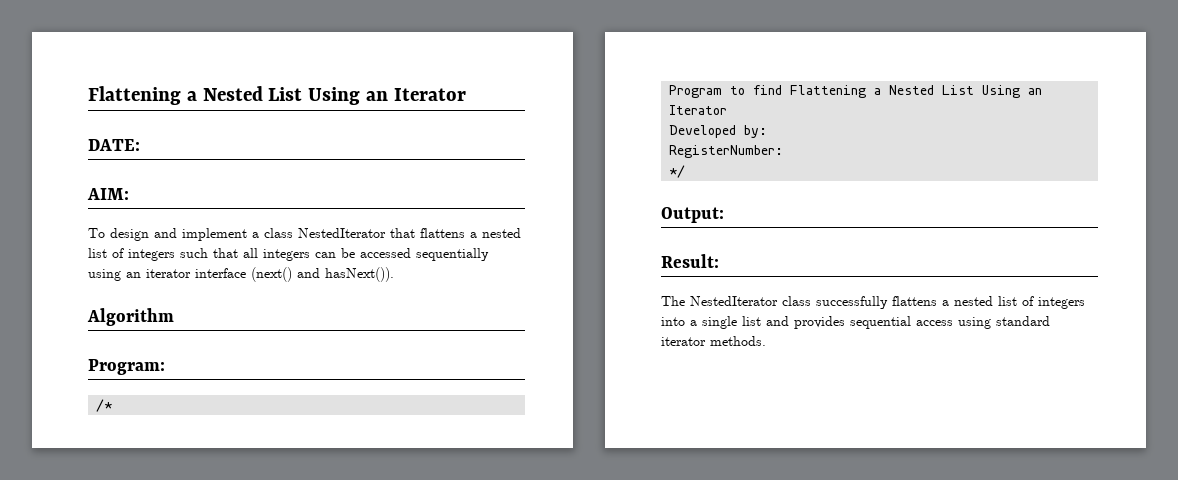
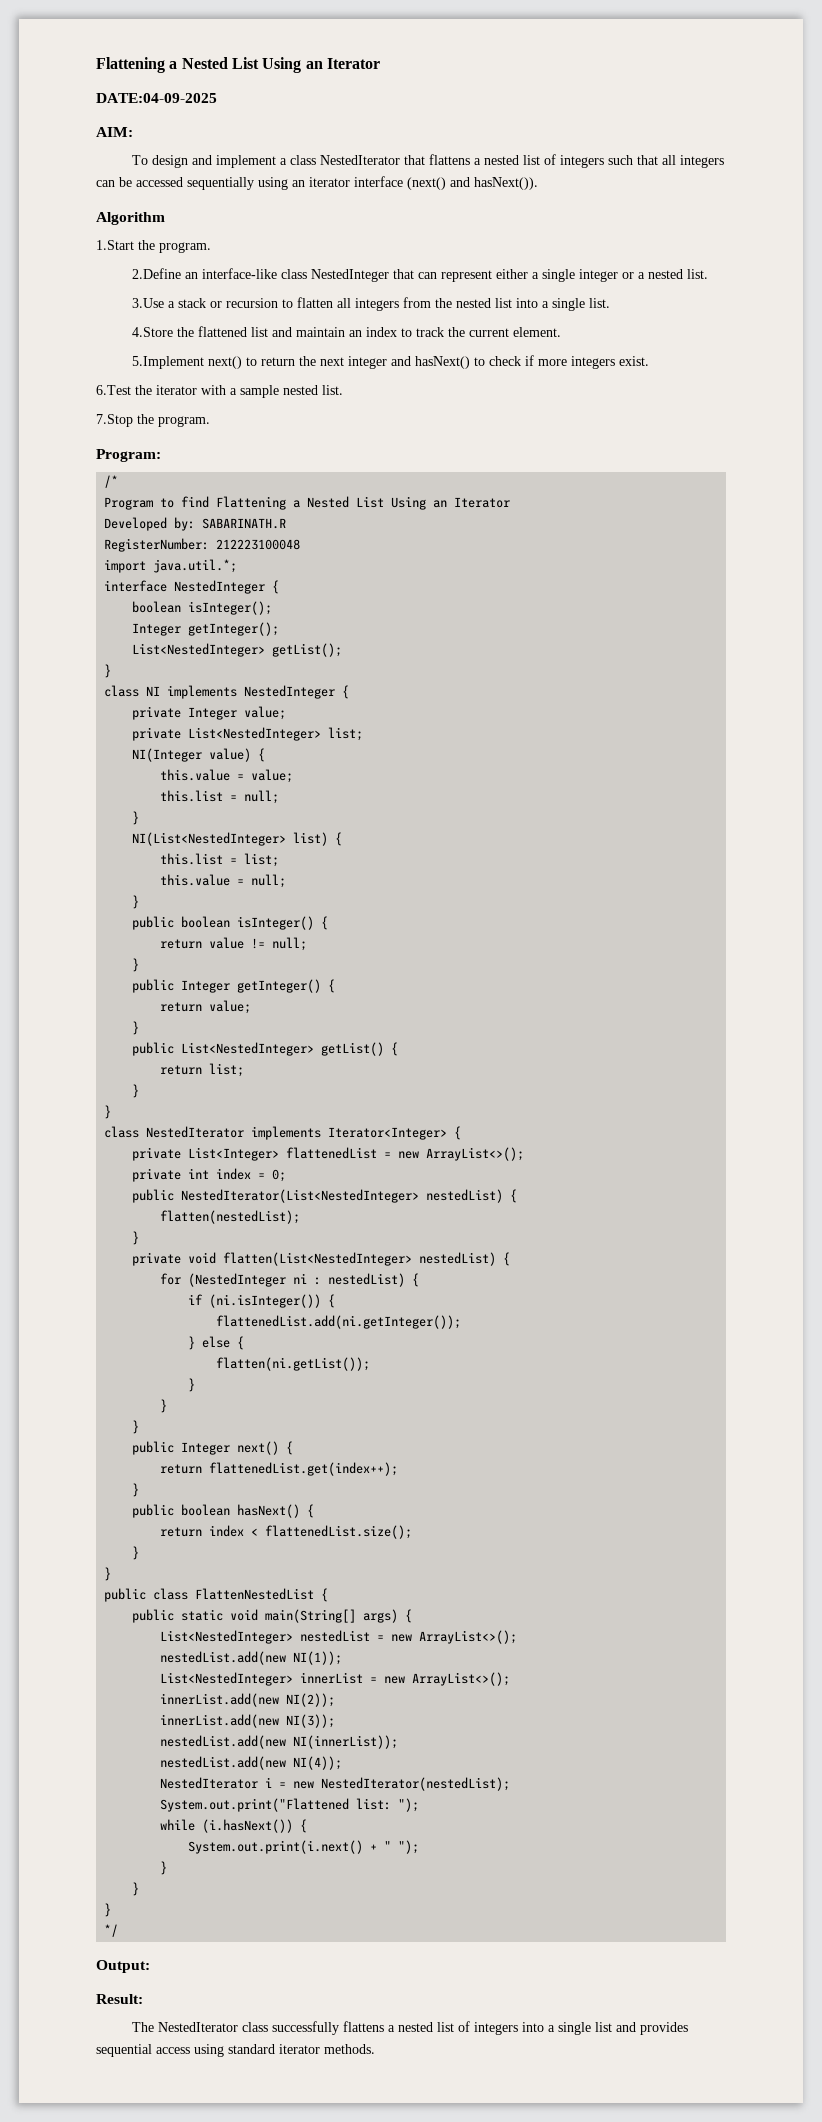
[88,86,466,105] [88,139,140,151] Flattening a Nested List Using an Iterator // DATE: -> [96,57,380,73] [96,93,217,103] Flattening a Nested List Using an Iterator // DATE:04-09-2025
(174, 317) none -> [96,240,211,253] [131,268,708,282] [131,297,610,311] [131,326,561,337] [131,355,649,369] [96,385,343,398] [96,414,210,427] // 1.Start the program. // 2.Define an interface-like class NestedInteger that can represent either a single integer or a nested list. // 3.Use a stack or recursion to flatten all integers from the nested list into a single list. // 4.Store the flattened list and maintain an index to track the current element. // 5.Implement next() to return the next integer and hasNext() to check if more integers exist. // 6.Test the iterator with a sample nested list. // 7.Stop the program.
(768, 131) none -> [202,518,287,529] SABARINATH.R
(784, 151) none -> [216,539,301,550] [104,559,238,573] [104,580,280,594] [132,601,273,615] [132,622,280,636] [132,643,343,657] [104,664,112,678] [104,685,350,699] [132,706,287,720] [132,727,364,741] [132,748,266,762] [160,769,294,783] [160,790,280,804] [132,811,140,825] [132,832,343,846] [160,853,280,867] [160,874,287,888] [132,895,140,909] [132,916,329,930] [160,937,308,951] [132,958,140,972] [132,979,336,993] [160,1000,252,1014] [132,1021,140,1035] [132,1042,399,1056] [160,1063,245,1077] [132,1084,140,1098] [104,1105,112,1119] [104,1126,462,1140] [132,1147,525,1161] [132,1168,287,1182] [132,1189,518,1203] [160,1210,301,1224] [132,1231,140,1245] [132,1252,511,1266] [160,1273,420,1287] [188,1294,336,1308] [216,1315,462,1329] [188,1336,245,1350] [216,1357,371,1371] [188,1378,196,1392] [160,1399,168,1413] [132,1420,140,1434] [132,1441,294,1455] [160,1462,399,1476] [132,1483,140,1497] [132,1504,315,1518] [160,1525,413,1539] [132,1546,140,1560] [104,1567,112,1581] [104,1588,329,1602] [132,1609,413,1623] [160,1630,518,1644] [160,1651,343,1665] [160,1672,511,1686] [160,1693,336,1707] [160,1714,336,1728] [160,1735,399,1749] [160,1756,343,1770] [160,1777,511,1791] [160,1798,420,1812] [160,1819,308,1833] [188,1840,420,1854] [160,1861,168,1875] [132,1882,140,1896] [104,1903,112,1917] 212223100048 // import java.util.*; // interface NestedInteger { // boolean isInteger(); // Integer getInteger(); // List<NestedInteger> getList(); // } // class NI implements NestedInteger { // private Integer value; // private List<NestedInteger> list; // NI(Integer value) { // this.value = value; // this.list = null; // } // NI(List<NestedInteger> list) { // this.list = list; // this.value = null; // } // public boolean isInteger() { // return value != null; // } // public Integer getInteger() { // return value; // } // public List<NestedInteger> getList() { // return list; // } // } // class NestedIterator implements Iterator<Integer> { // private List<Integer> flattenedList = new ArrayList<>(); // private int index = 0; // public NestedIterator(List<NestedInteger> nestedList) { // flatten(nestedList); // } // private void flatten(List<NestedInteger> nestedList) { // for (NestedInteger ni : nestedList) { // if (ni.isInteger()) { // flattenedList.add(ni.getInteger()); // } else { // flatten(ni.getList()); // } // } // } // public Integer next() { // return flattenedList.get(index++); // } // public boolean hasNext() { // return index < flattenedList.size(); // } // } // public class FlattenNestedList { // public static void main(String[] args) { // List<NestedInteger> nestedList = new ArrayList<>(); // nestedList.add(new NI(1)); // List<NestedInteger> innerList = new ArrayList<>(); // innerList.add(new NI(2)); // innerList.add(new NI(3)); // nestedList.add(new NI(innerList)); // nestedList.add(new NI(4)); // NestedIterator i = new NestedIterator(nestedList); // System.out.print("Flattened list: "); // while (i.hasNext()) { // System.out.print(i.next() + " "); // } // } // }

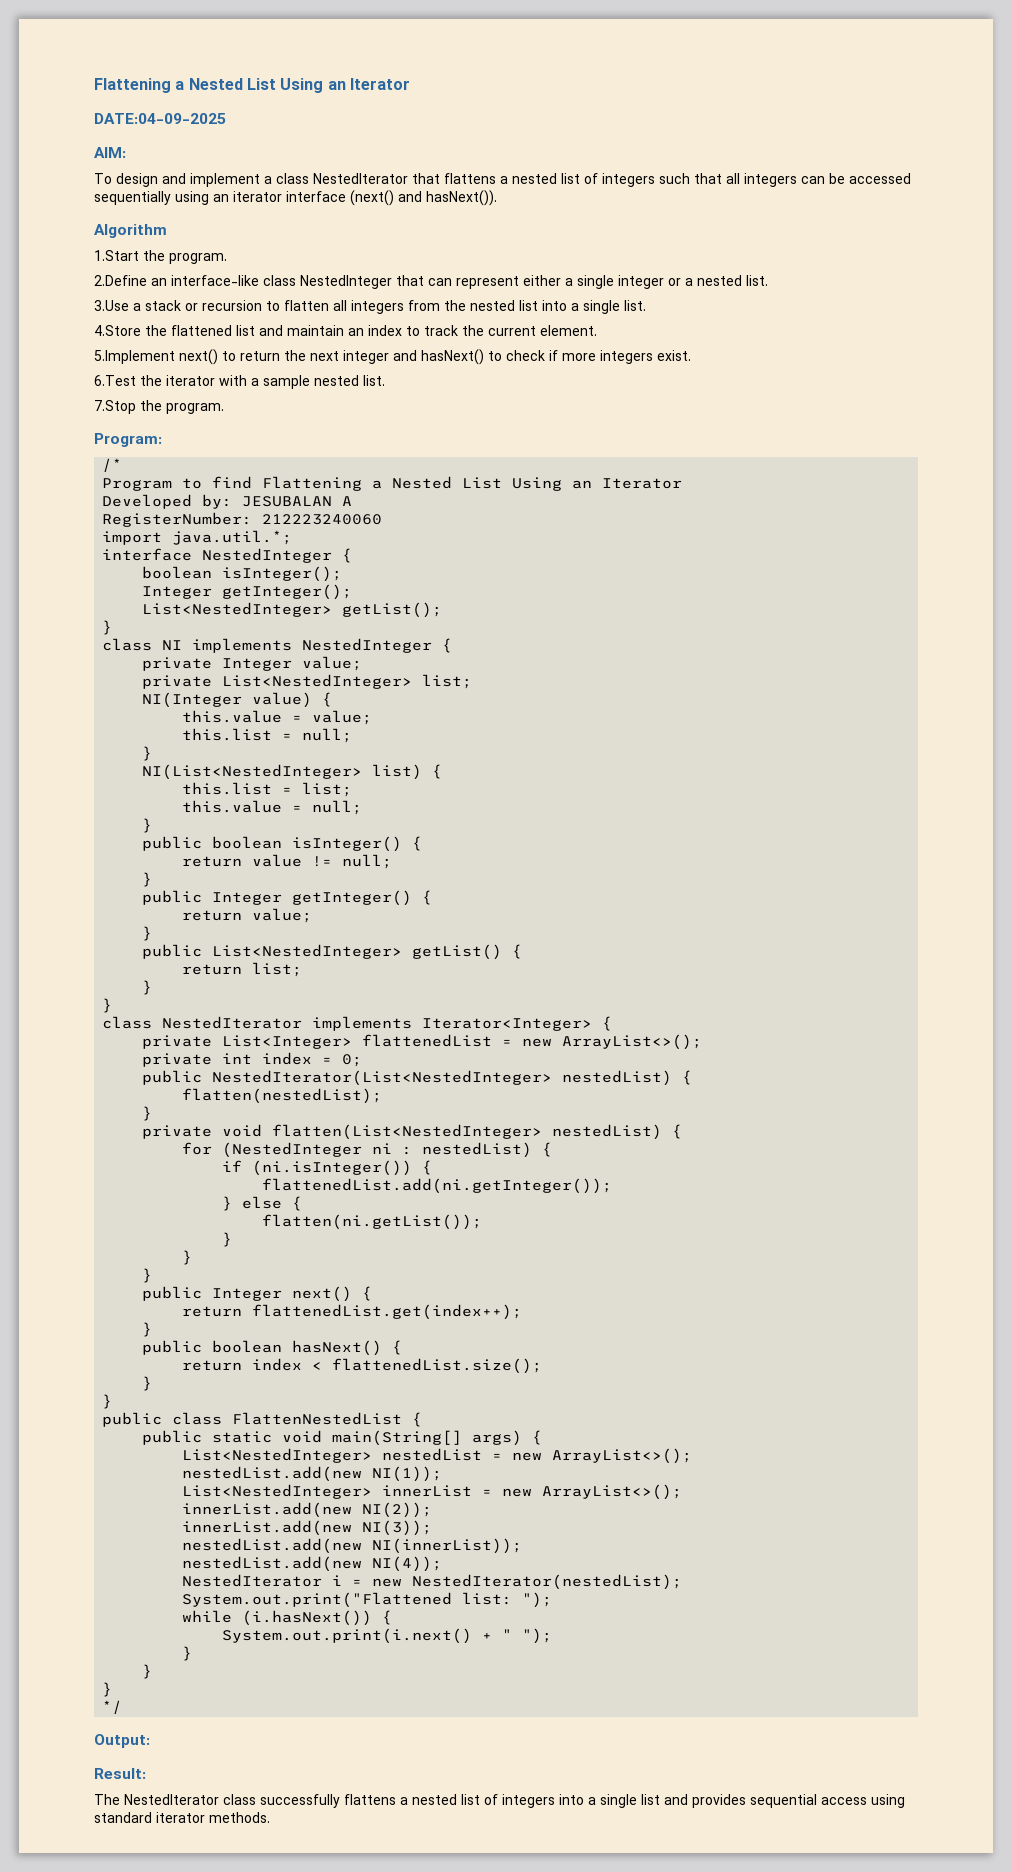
[202,518,287,529] SABARINATH.R -> [242,496,353,507] JESUBALAN A
[216,539,301,550] 212223100048 -> [262,514,383,525] 212223240060

